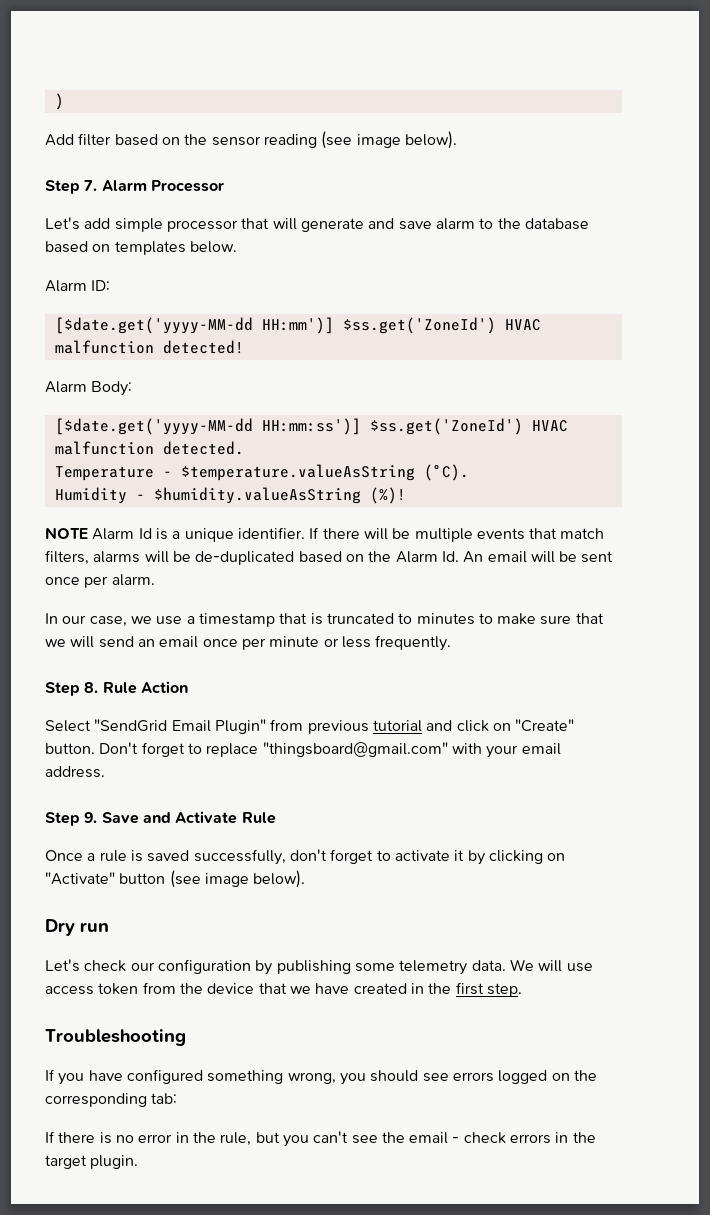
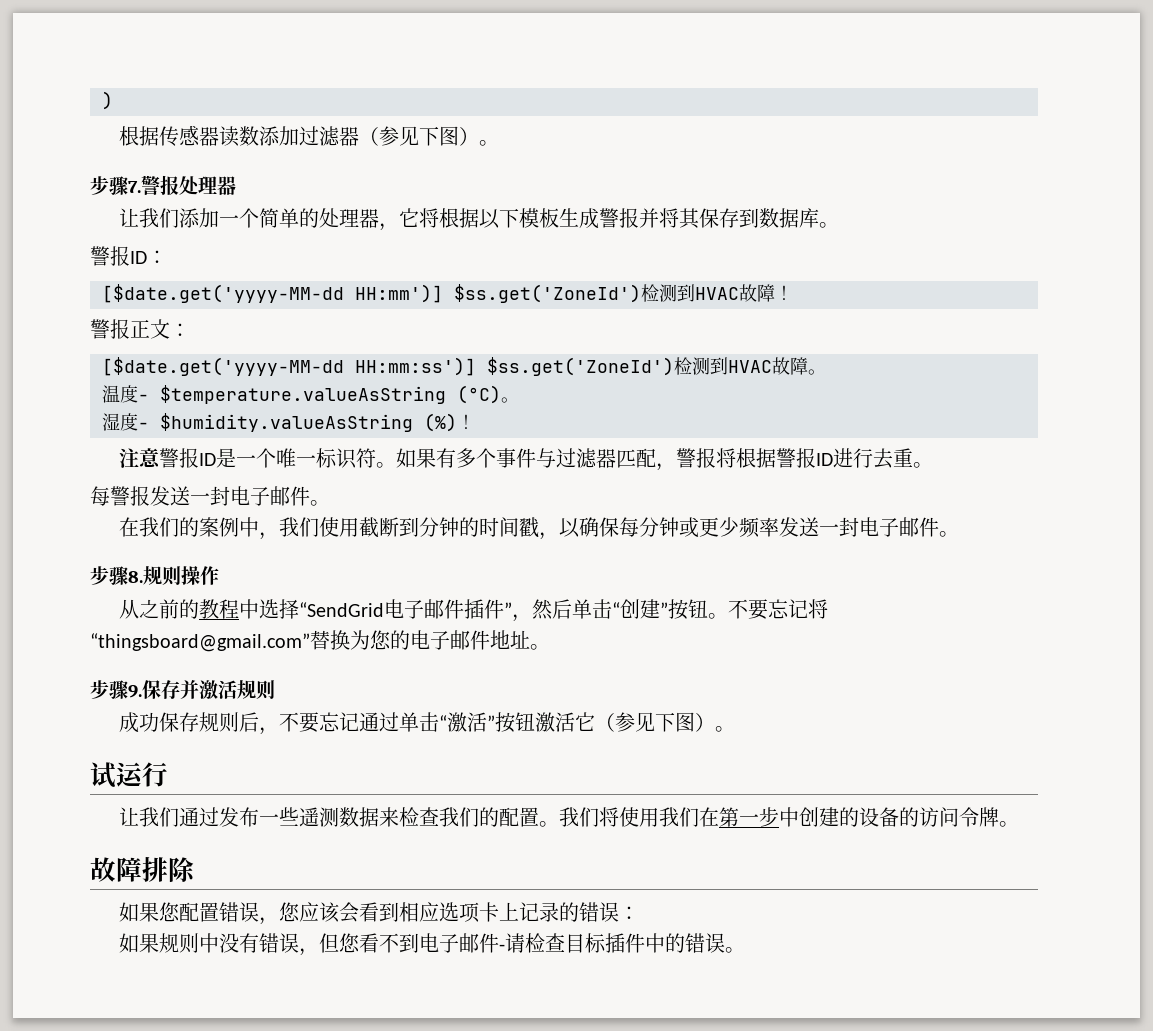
[45,131,457,149] [45,180,224,194] [45,217,589,232] [45,241,237,255] [45,280,111,292] [54,317,541,334] [54,340,244,354] [45,381,133,396] [54,418,568,435] [54,441,244,455] [54,464,469,481] [54,487,406,504] [45,527,605,542] [45,550,614,565] [45,574,155,588] [45,613,604,627] [45,635,452,651] [45,681,188,696] [45,719,575,734] [45,742,561,758] [45,766,105,778] [45,811,276,826] [45,849,566,865] [45,870,306,888] [45,919,109,936] [45,959,593,975] [45,982,522,997] [45,1029,186,1046] [45,1069,597,1085] [45,1093,178,1107] [45,1131,596,1147] [45,1155,139,1169] Add filter based on the sensor reading (see image below). // Step 7. Alarm Processor // Let's add simple processor that will generate and save alarm to the database based on templates below. // Alarm ID: // [$date.get('yyyy-MM-dd HH:mm')] $ss.get('ZoneId') HVAC malfunction detected! // Alarm Body: // [$date.get('yyyy-MM-dd HH:mm:ss')] $ss.get('ZoneId') HVAC malfunction detected. // Temperature - $temperature.valueAsString (°C). // Humidity - $humidity.valueAsString (%)! // NOTE Alarm Id is a unique identifier. If there will be multiple events that match filters, alarms will be de-duplicated based on the Alarm Id. An email will be sent once per alarm. // In our case, we use a timestamp that is truncated to minutes to make sure that we will send an email once per minute or less frequently. // Step 8. Rule Action // Select "SendGrid Email Plugin" from previous tutorial and click on "Create" button. Don't forget to replace "thingsboard@gmail.com" with your email address. // Step 9. Save and Activate Rule // Once a rule is saved successfully, don't forget to activate it by clicking on "Activate" button (see image below). // Dry run // Let's check our configuration by publishing some telemetry data. We will use access token from the device that we have created in the first step. // Troubleshooting // If you have configured something wrong, you should see errors logged on the corresponding tab: // If there is no error in the rule, but you can't see the email - check errors in the target plugin. -> [118,125,499,147] [90,175,236,195] [118,208,839,231] [90,246,167,266] [102,284,793,303] [90,319,190,339] [102,357,826,376] [102,385,519,404] [102,413,475,432] [118,448,933,471] [90,486,330,506] [118,517,959,540] [90,566,219,586] [118,599,828,622] [90,630,550,652] [90,679,275,700] [118,712,735,735] [90,762,168,788] [118,807,1019,827] [90,857,196,883] [118,902,639,925] [118,933,745,956] 根据传感器读数添加过滤器（参见下图）。 // 步骤7.警报处理器 // 让我们添加一个简单的处理器，它将根据以下模板生成警报并将其保存到数据库。 // 警报ID： // [$date.get('yyyy-MM-dd HH:mm')] $ss.get('ZoneId')检测到HVAC故障！ // 警报正文： // [$date.get('yyyy-MM-dd HH:mm:ss')] $ss.get('ZoneId')检测到HVAC故障。 // 温度- $temperature.valueAsString (°C)。 // 湿度- $humidity.valueAsString (%)！ // 注意警报ID是一个唯一标识符。如果有多个事件与过滤器匹配，警报将根据警报ID进行去重。 // 每警报发送一封电子邮件。 // 在我们的案例中，我们使用截断到分钟的时间戳，以确保每分钟或更少频率发送一封电子邮件。 // 步骤8.规则操作 // 从之前的教程中选择“SendGrid电子邮件插件”，然后单击“创建”按钮。不要忘记将“thingsboard@gmail.com”替换为您的电子邮件地址。 // 步骤9.保存并激活规则 // 成功保存规则后，不要忘记通过单击“激活”按钮激活它（参见下图）。 // 试运行 // 让我们通过发布一些遥测数据来检查我们的配置。我们将使用我们在第一步中创建的设备的访问令牌。 // 故障排除 // 如果您配置错误，您应该会看到相应选项卡上记录的错误： // 如果规则中没有错误，但您看不到电子邮件-请检查目标插件中的错误。

